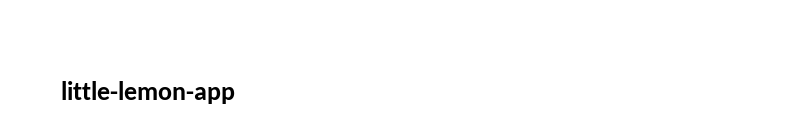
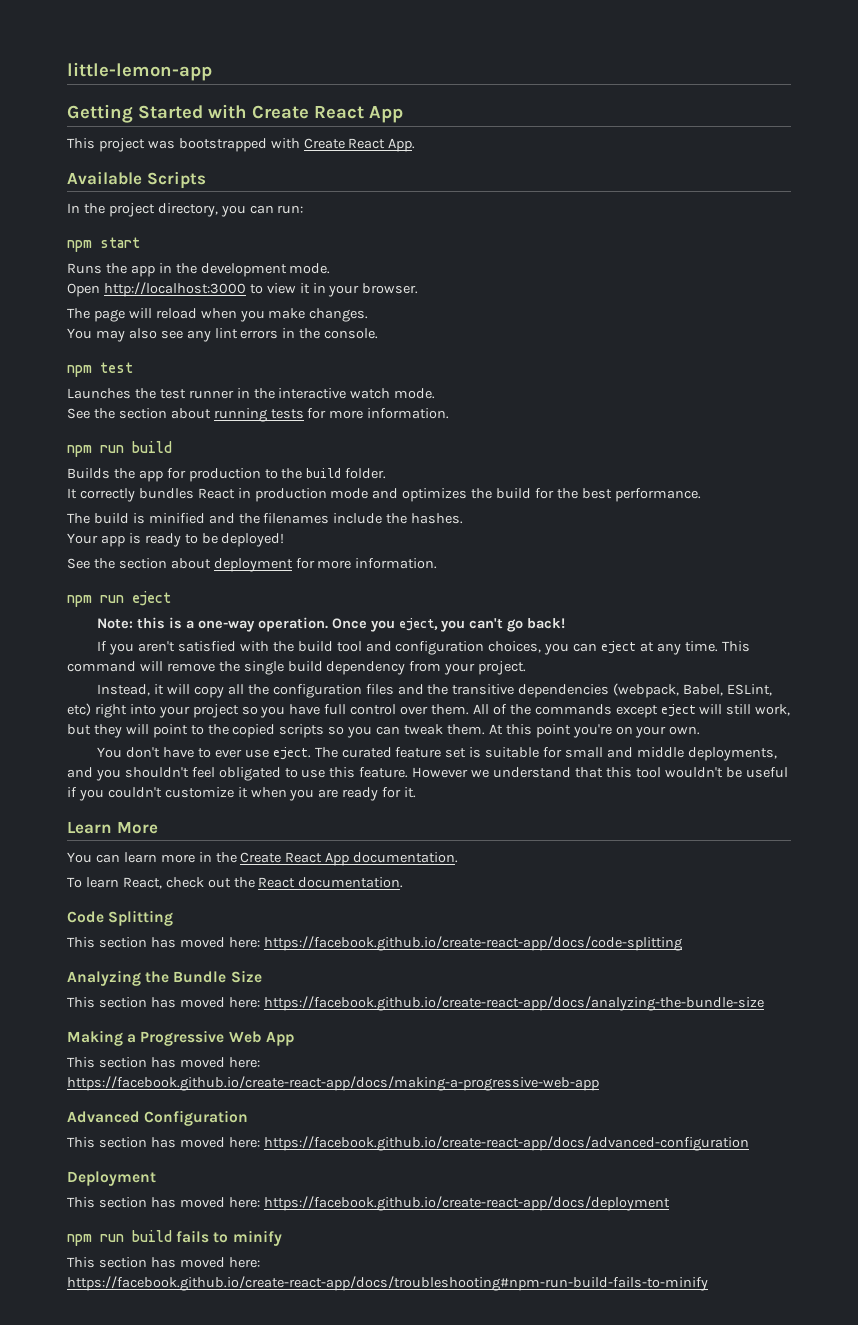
(235, 92) none -> [67,104,403,123] [67,138,416,152] [67,171,206,189] [67,203,304,217] [67,237,140,252] [67,263,331,277] [67,282,419,297] [67,308,369,322] [67,328,379,342] [67,362,133,377] [67,388,436,399] [67,408,450,422] [67,441,172,457] [67,468,387,482] [67,488,701,502] [67,513,464,524] [67,533,285,547] [67,558,438,572] [67,591,171,607] [97,617,566,632] [97,641,750,655] [67,661,527,675] [97,683,773,698] [67,703,791,718] [67,724,701,738] [97,747,777,761] [67,767,788,781] [67,787,417,801] [67,821,158,834] [67,852,459,866] [67,877,404,889] [67,910,174,926] [67,936,682,951] [67,970,262,986] [67,996,764,1011] [67,1030,294,1046] [67,1057,260,1068] [67,1076,599,1091] [67,1110,249,1126] [67,1136,749,1151] [67,1171,156,1186] [67,1196,670,1211] [67,1230,282,1246] [67,1257,260,1268] [67,1276,708,1291] // Getting Started with Create React App // This project was bootstrapped with Create React App. // Available Scripts // In the project directory, you can run: // npm start // Runs the app in the development mode. // Open http://localhost:3000 to view it in your browser. // The page will reload when you make changes. // You may also see any lint errors in the console. // npm test // Launches the test runner in the interactive watch mode. // See the section about running tests for more information. // npm run build // Builds the app for production to the build folder. // It correctly bundles React in production mode and optimizes the build for the best performance. // The build is minified and the filenames include the hashes. // Your app is ready to be deployed! // See the section about deployment for more information. // npm run eject // Note: this is a one-way operation. Once you eject, you can't go back! // If you aren't satisfied with the build tool and configuration choices, you can eject at any time. This command will remove the single build dependency from your project. // Instead, it will copy all the configuration files and the transitive dependencies (webpack, Babel, ESLint, etc) right into your project so you have full control over them. All of the commands except eject will still work, but they will point to the copied scripts so you can tweak them. At this point you're on your own. // You don't have to ever use eject. The curated feature set is suitable for small and middle deployments, and you shouldn't feel obligated to use this feature. However we understand that this tool wouldn't be useful if you couldn't customize it when you are ready for it. // Learn More // You can learn more in the Create React App documentation. // To learn React, check out the React documentation. // Code Splitting // This section has moved here: https://facebook.github.io/create-react-app/docs/code-splitting // Analyzing the Bundle Size // This section has moved here: https://facebook.github.io/create-react-app/docs/analyzing-the-bundle-size // Making a Progressive Web App // This section has moved here: https://facebook.github.io/create-react-app/docs/making-a-progressive-web-app // Advanced Configuration // This section has moved here: https://facebook.github.io/create-react-app/docs/advanced-configuration // Deployment // This section has moved here: https://facebook.github.io/create-react-app/docs/deployment // npm run build fails to minify // This section has moved here: https://facebook.github.io/create-react-app/docs/troubleshooting#npm-run-build-fails-to-minify

